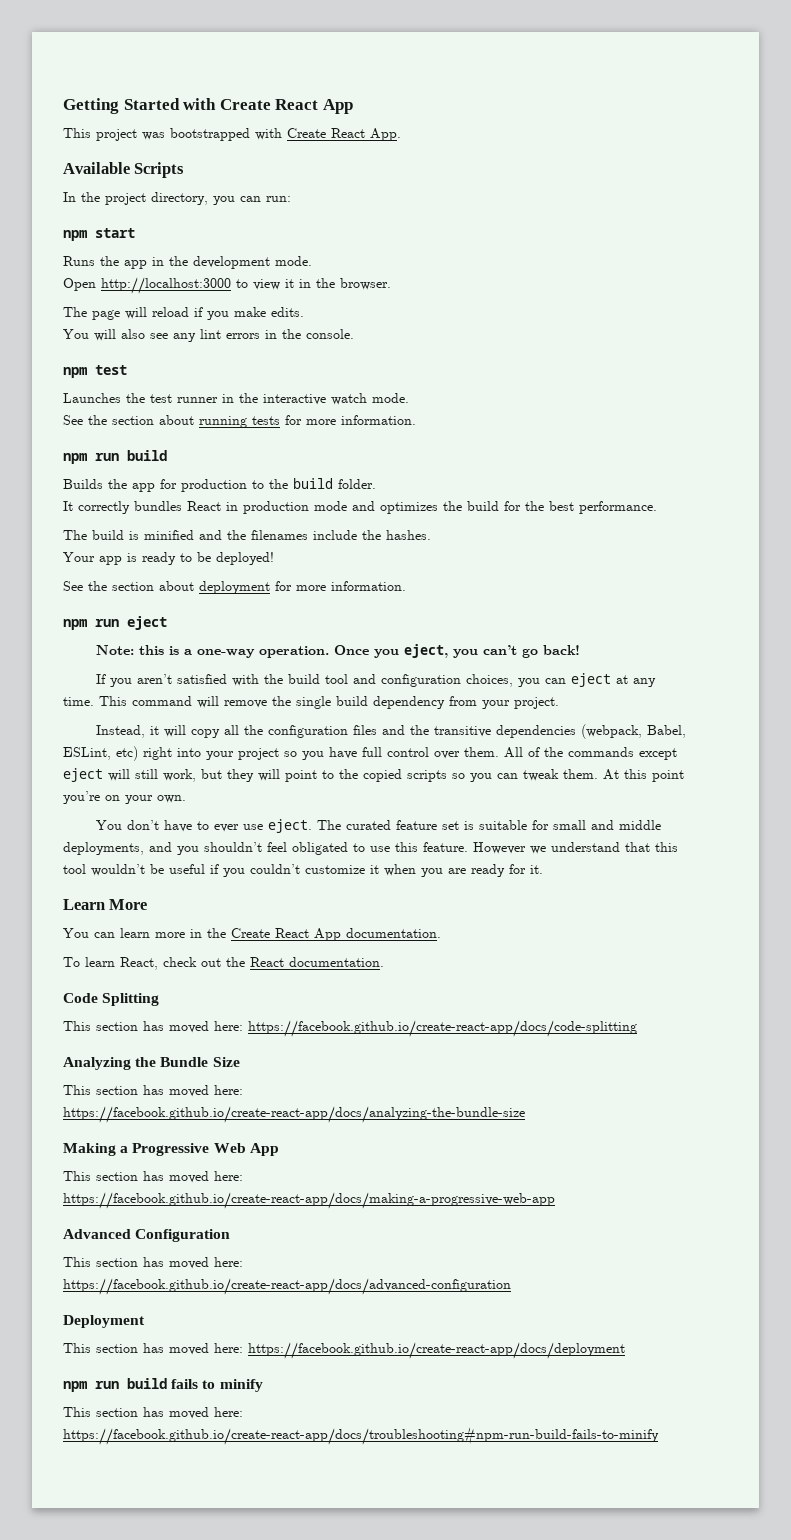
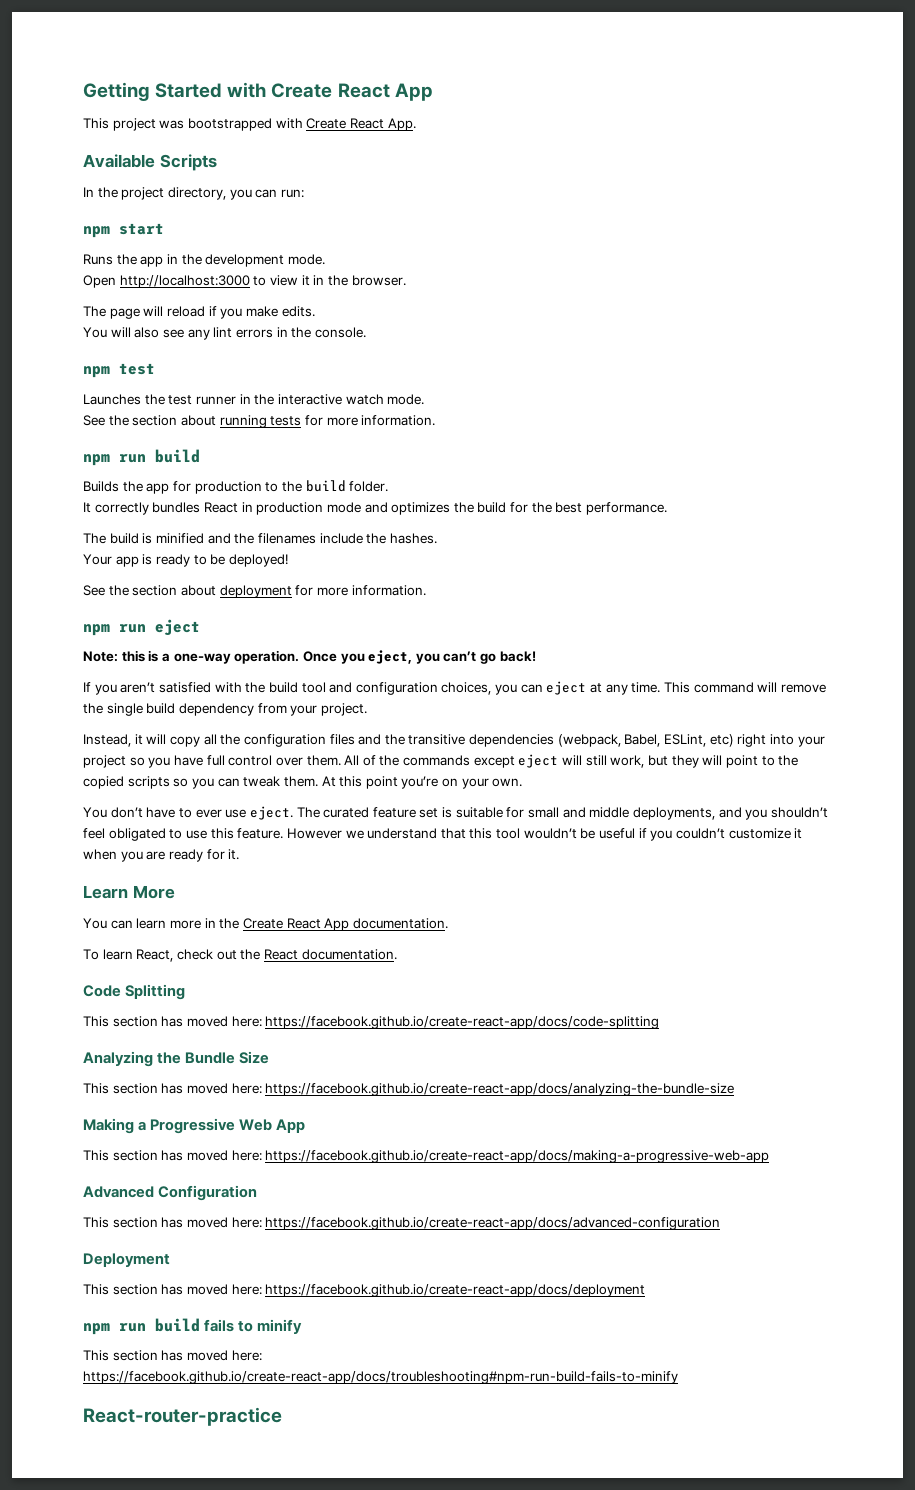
(659, 1436) none -> [83,1407,282,1426] // React-router-practice

